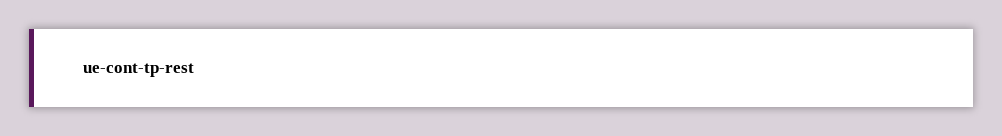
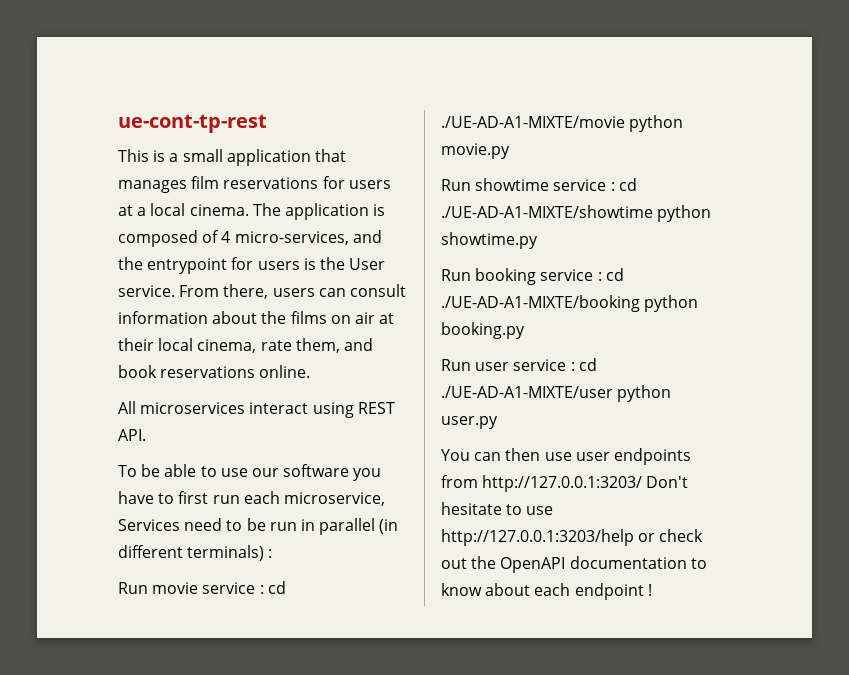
(194, 70) none -> [118,149,346,166] [118,176,391,193] [118,203,386,220] [118,230,382,247] [118,257,386,274] [118,284,406,299] [118,311,395,324] [118,338,373,353] [118,365,311,378] [118,401,395,418] [118,429,146,441] [118,464,382,481] [118,491,385,506] [118,518,399,535] [118,545,273,561] [118,581,286,594] [441,115,684,132] [441,143,510,159] [441,178,637,191] [441,205,712,222] [441,232,538,249] [441,268,624,285] [441,295,699,312] [441,322,525,339] [441,358,597,371] [441,385,672,402] [441,416,498,429] [441,448,691,465] [441,475,689,492] [441,502,554,515] [441,529,704,546] [441,556,707,573] [441,583,652,600] // This is a small application that manages film reservations for users at a local cinema. The application is composed of 4 micro-services, and the entrypoint for users is the User service. From there, users can consult information about the films on air at their local cinema, rate them, and book reservations online. // All microservices interact using REST API. // To be able to use our software you have to first run each microservice, Services need to be run in parallel (in different terminals) : // Run movie service : cd ./UE-AD-A1-MIXTE/movie python movie.py // Run showtime service : cd ./UE-AD-A1-MIXTE/showtime python showtime.py // Run booking service : cd ./UE-AD-A1-MIXTE/booking python booking.py // Run user service : cd ./UE-AD-A1-MIXTE/user python user.py // You can then use user endpoints from http://127.0.0.1:3203/ Don't hesitate to use http://127.0.0.1:3203/help or check out the OpenAPI documentation to know about each endpoint !

